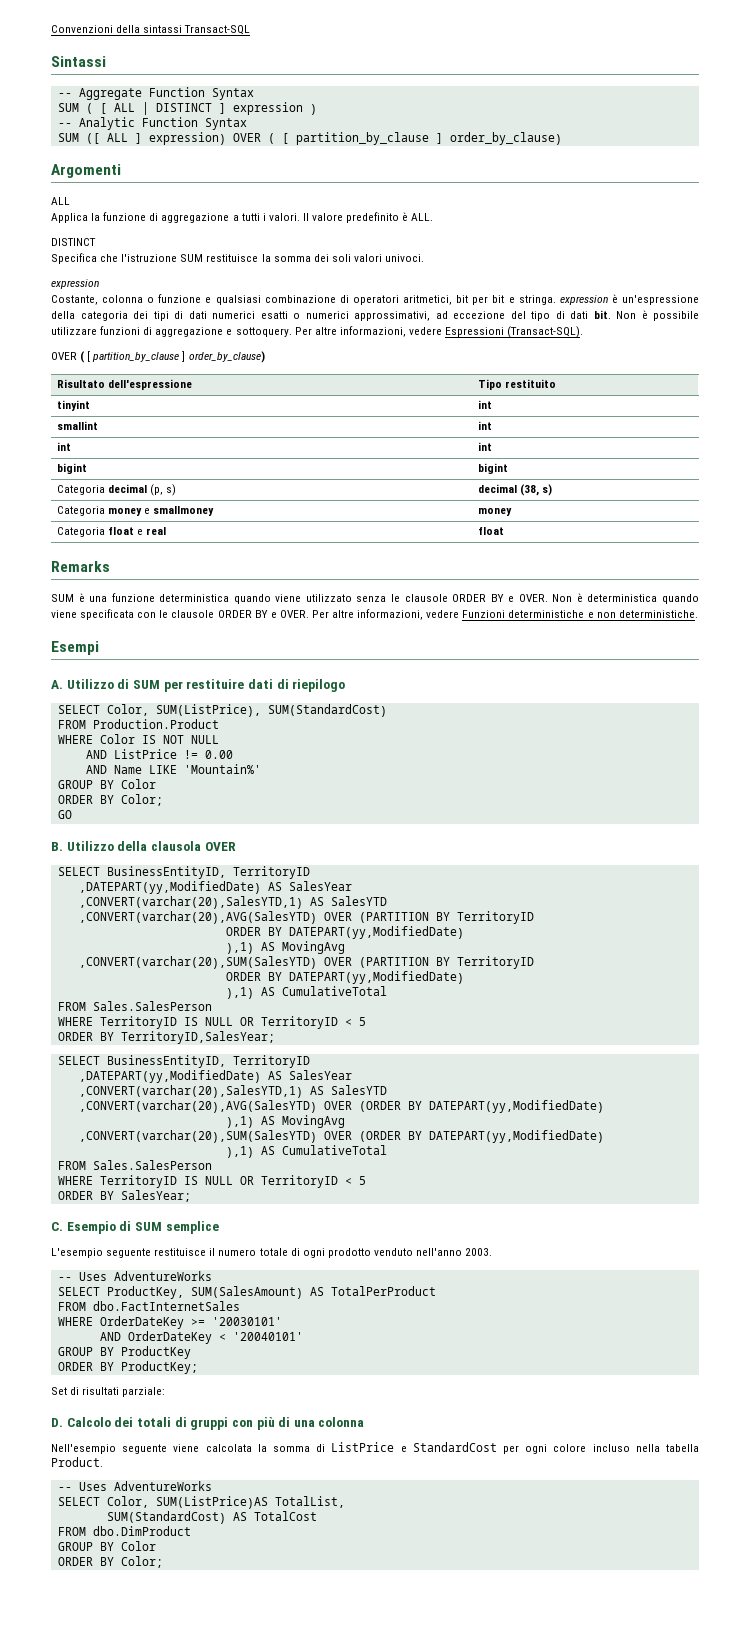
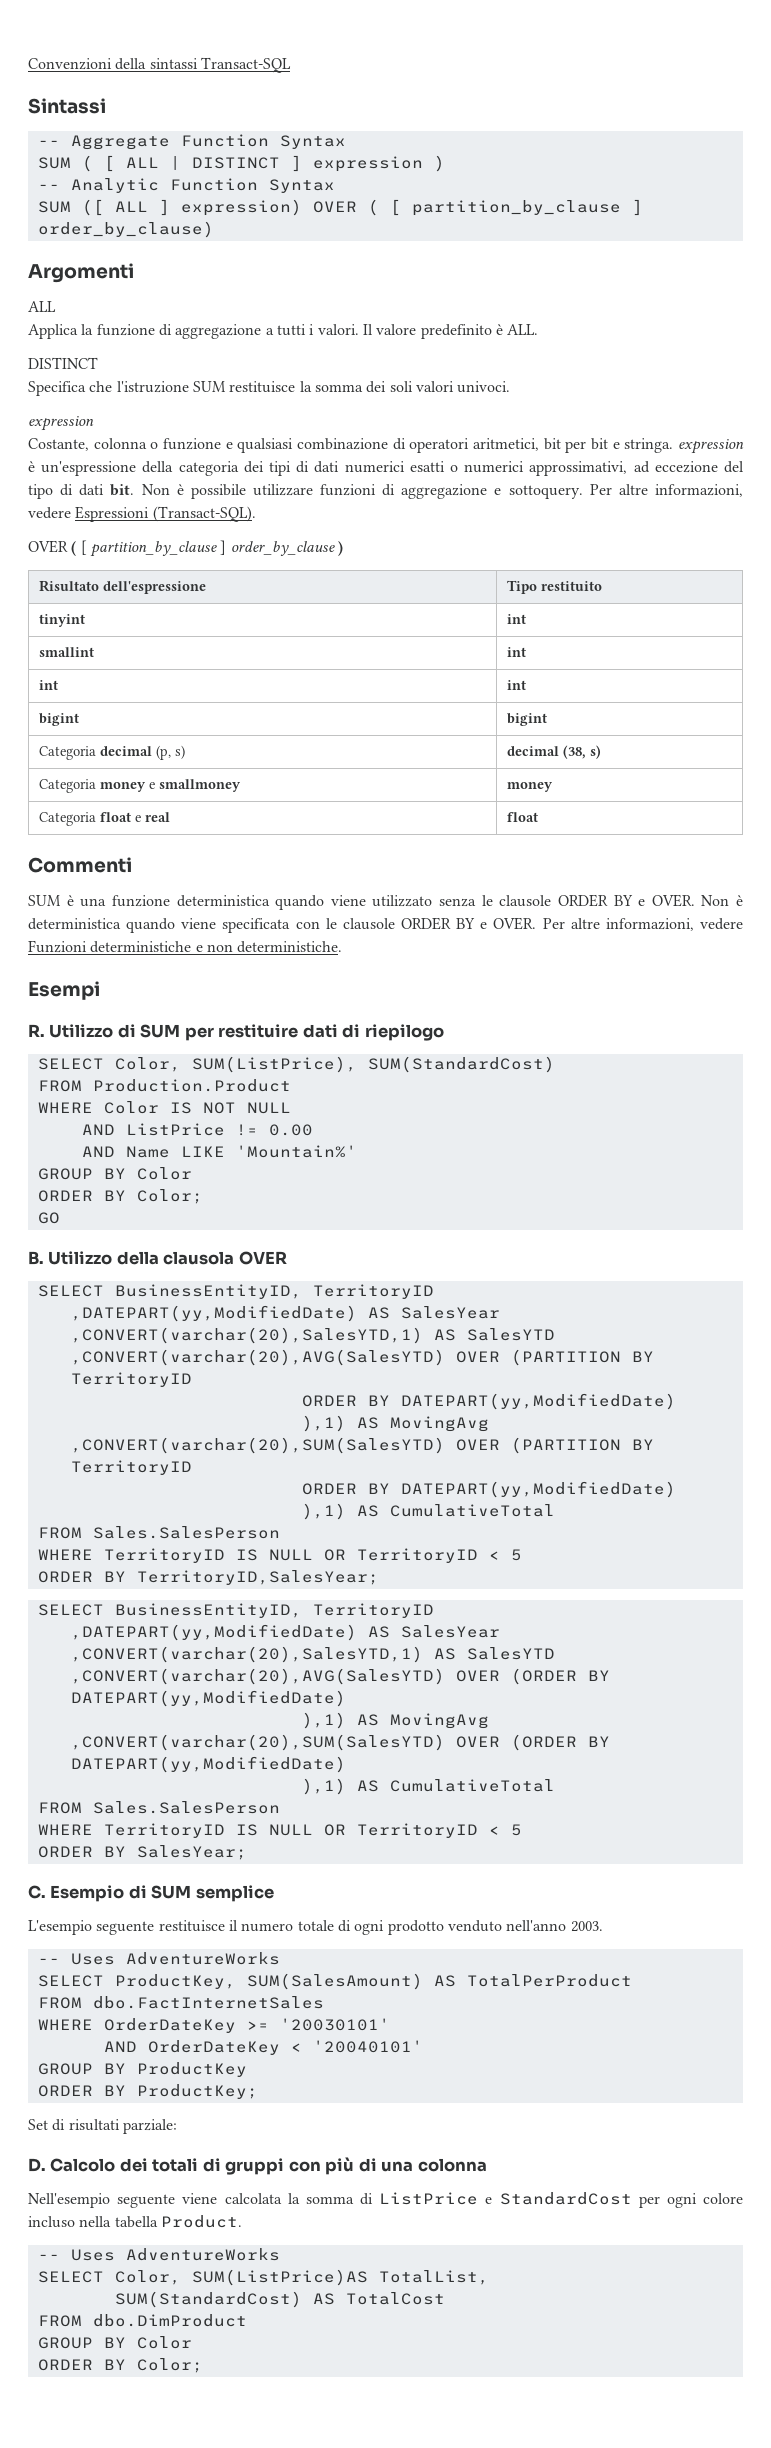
[188,351,265,363] order_by_clause) -> [230,541,343,556] order_by_clause )
[51,561,110,572] Remarks -> [28,857,132,873] Commenti
[51,680,63,689] A. -> [28,1024,45,1037] R.

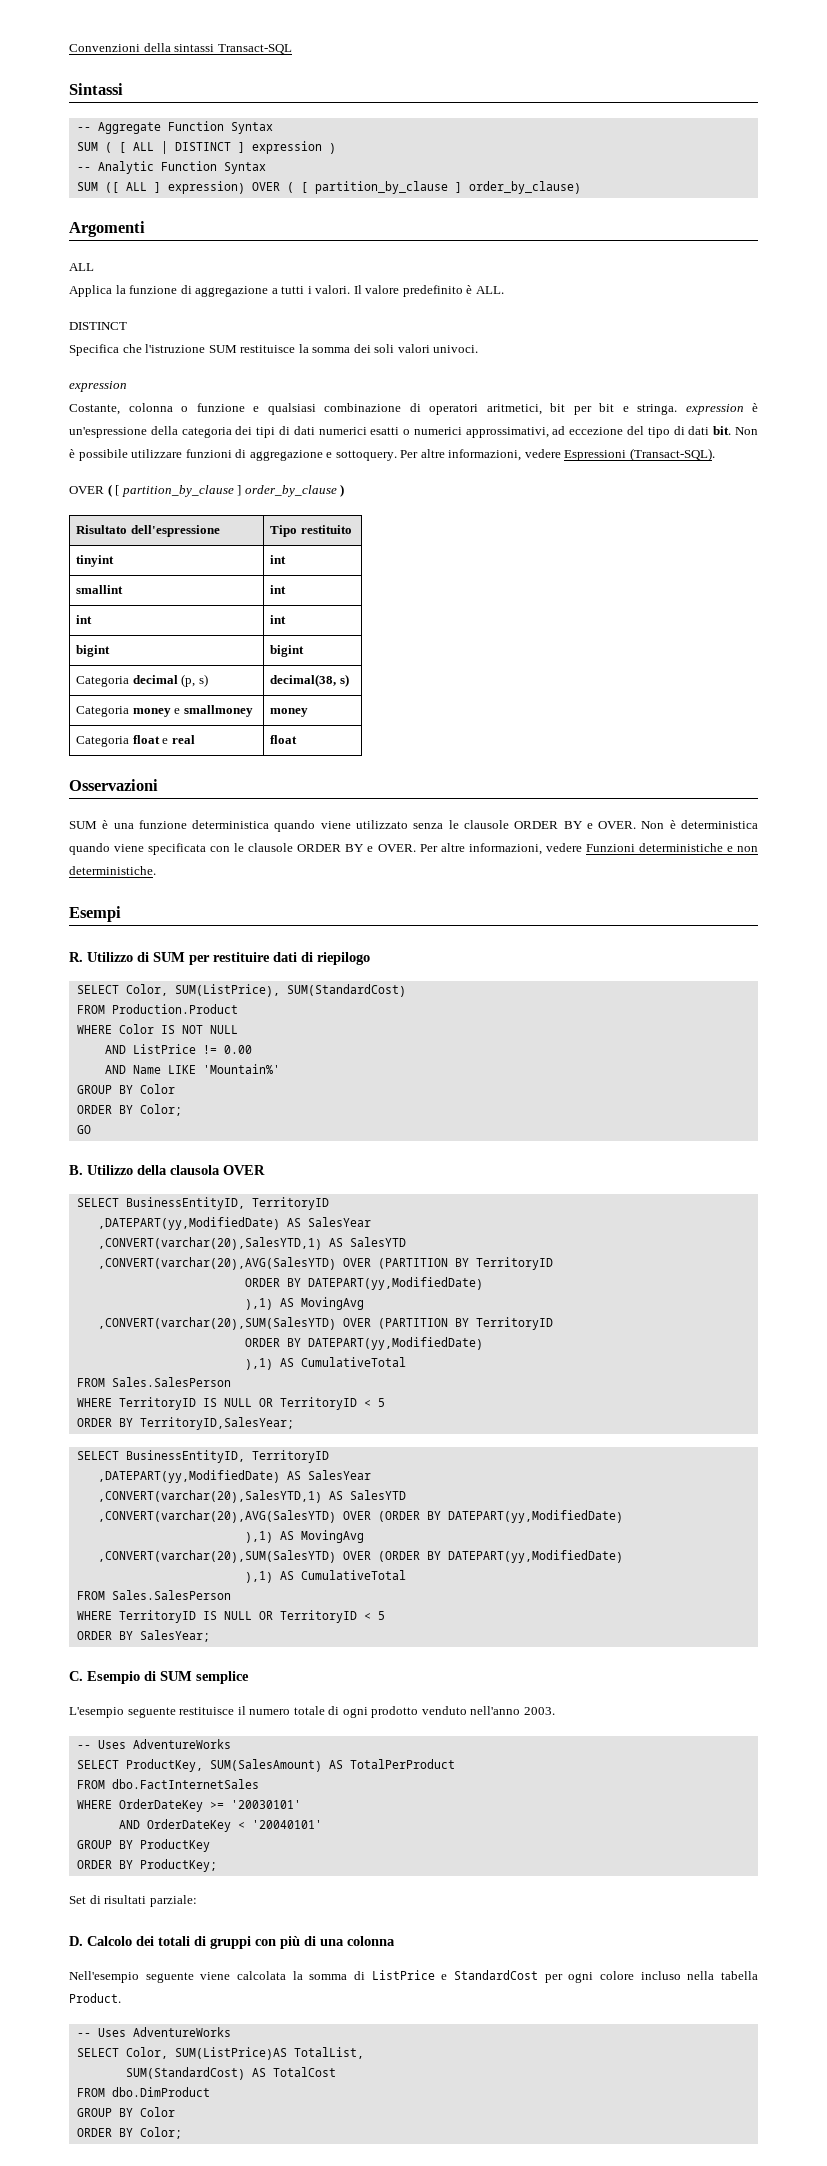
[506,745,586,759] decimal (38, -> [270,674,337,687] decimal(38,
[28,857,132,873] Commenti -> [69,779,158,791] Osservazioni

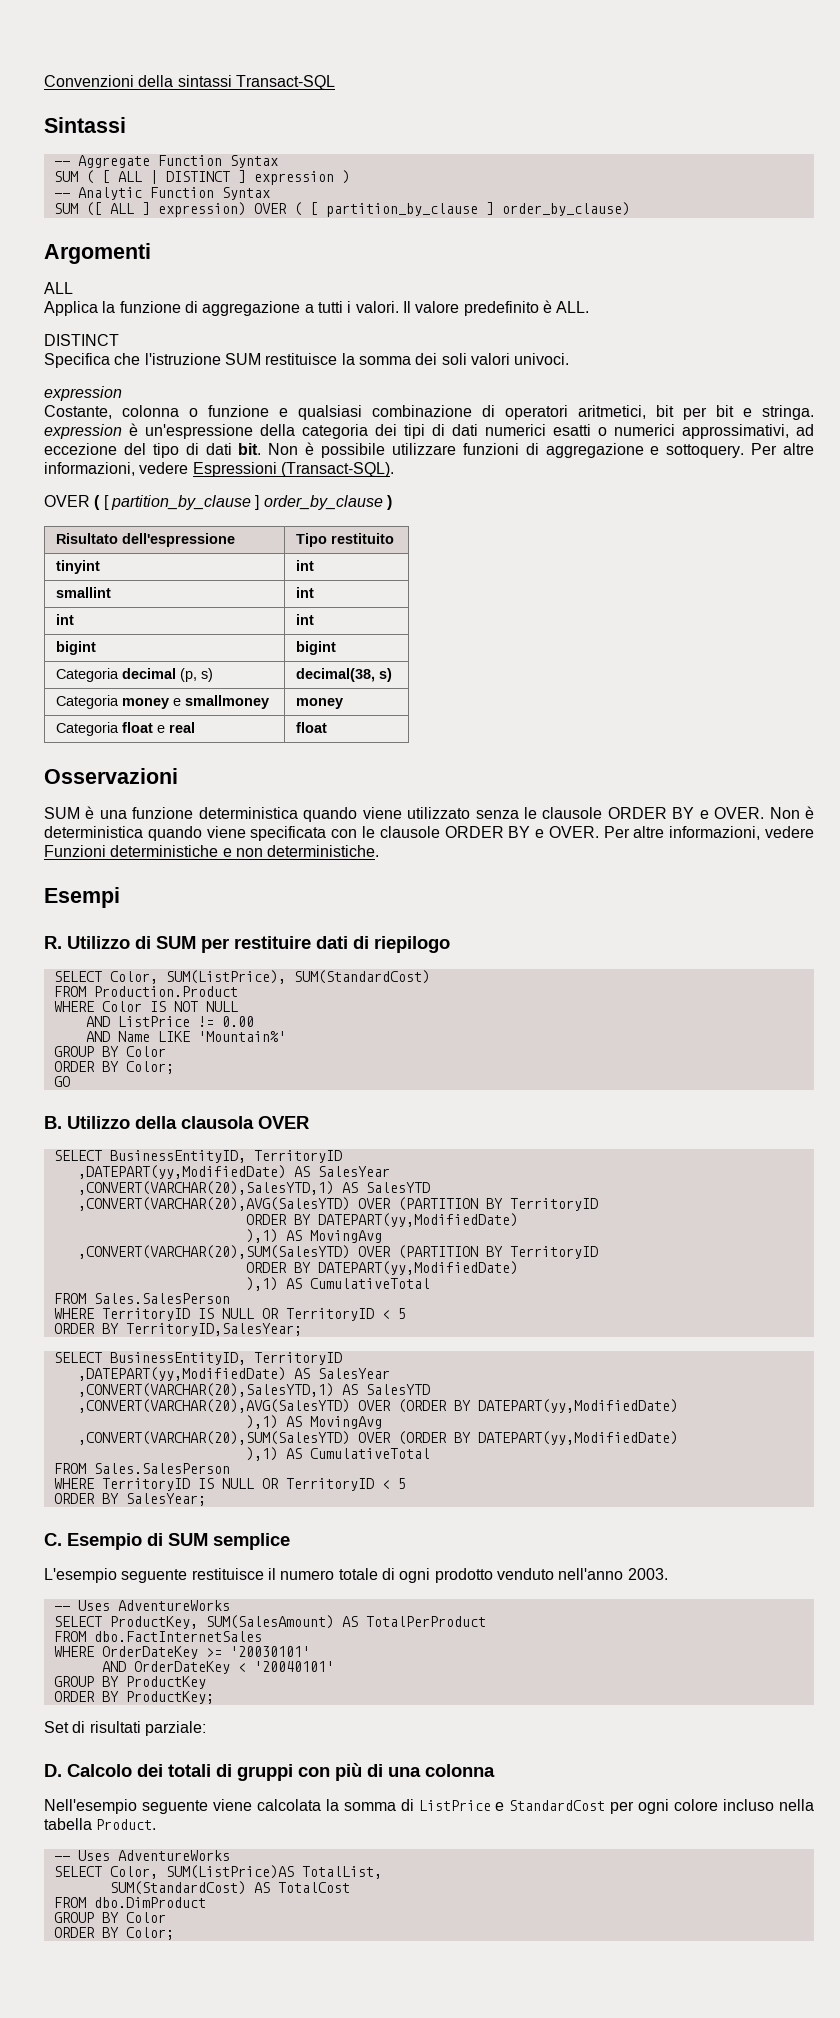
[97,1237,406,1250] [97,1257,336,1270] ,CONVERT(varchar(20),SalesYTD,1) AS SalesYTD // ,CONVERT(varchar(20),AVG(SalesYTD) -> [77,1181,430,1195] [77,1197,350,1211] ,CONVERT(VARCHAR(20),SalesYTD,1) AS SalesYTD // ,CONVERT(VARCHAR(20),AVG(SalesYTD)
[97,1317,336,1330] ,CONVERT(varchar(20),SUM(SalesYTD) -> [77,1245,350,1259] ,CONVERT(VARCHAR(20),SUM(SalesYTD)
[97,1490,406,1503] [97,1510,336,1523] ,CONVERT(varchar(20),SalesYTD,1) AS SalesYTD // ,CONVERT(varchar(20),AVG(SalesYTD) -> [77,1383,430,1397] [77,1399,350,1413] ,CONVERT(VARCHAR(20),SalesYTD,1) AS SalesYTD // ,CONVERT(VARCHAR(20),AVG(SalesYTD)
[97,1550,336,1563] ,CONVERT(varchar(20),SUM(SalesYTD) -> [77,1431,350,1445] ,CONVERT(VARCHAR(20),SUM(SalesYTD)

